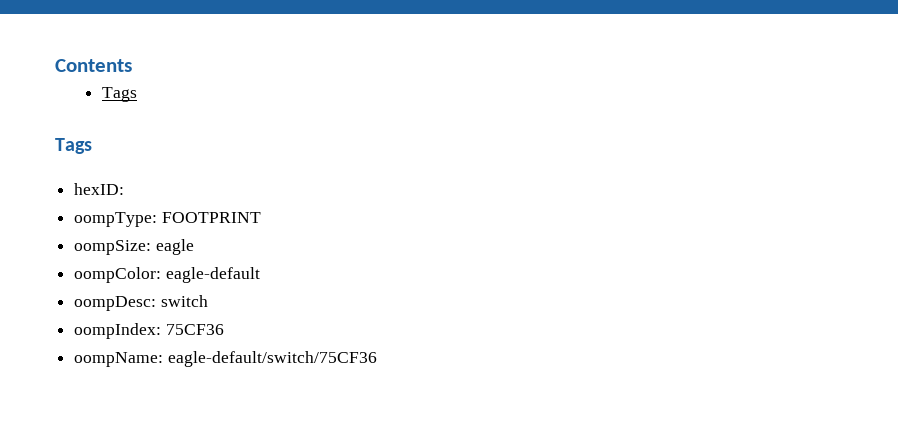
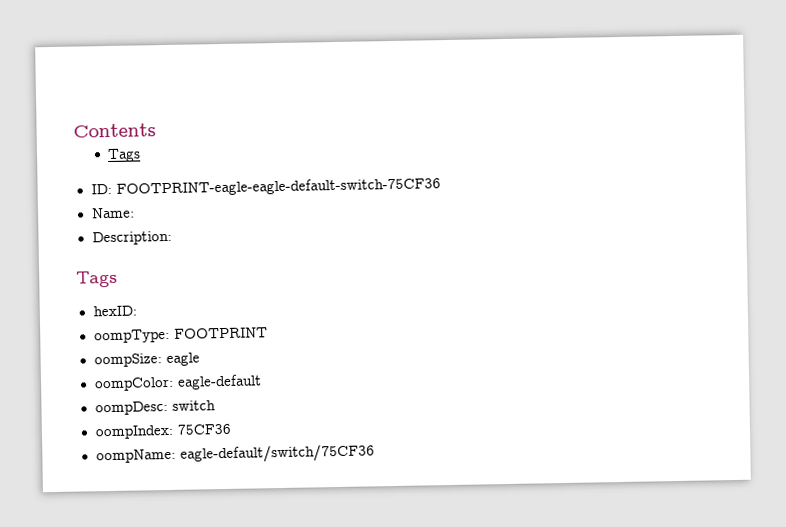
(137, 94) none -> [90,177,441,197] [90,207,135,219] [91,230,172,246] // ID: FOOTPRINT-eagle-eagle-default-switch-75CF36 // Name: // Description:

